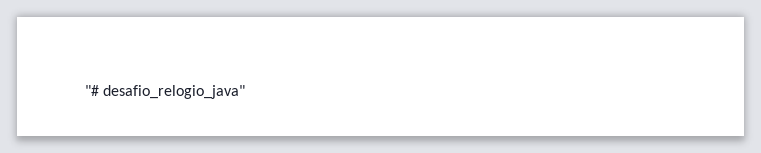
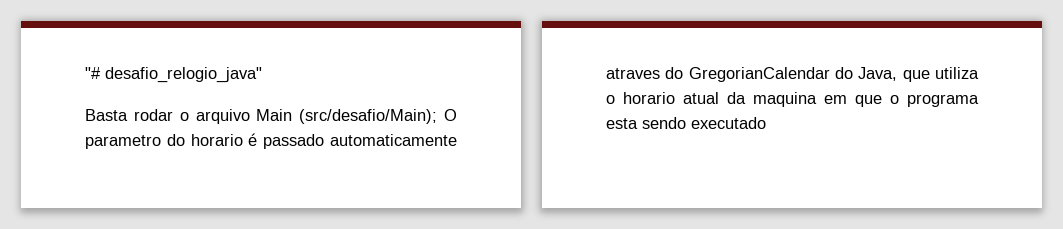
(246, 92) none -> [85,109,457,124] [85,133,457,149] [606,67,979,82] [606,92,979,107] [606,117,766,129] // Basta rodar o arquivo Main (src/desafio/Main); O parametro do horario é passado automaticamente atraves do GregorianCalendar do Java, que utiliza o horario atual da maquina em que o programa esta sendo executado

